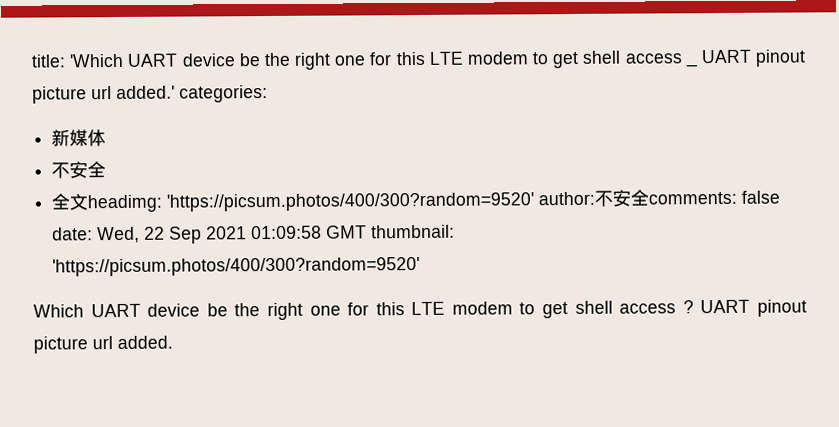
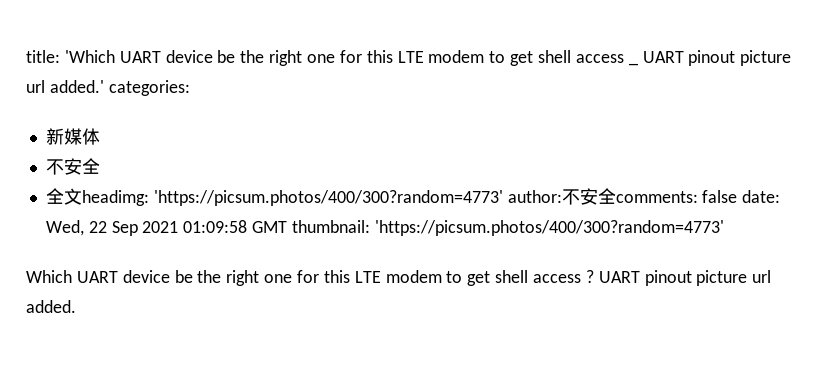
[166,192,535,212] 'https://picsum.photos/400/300?random=9520' -> [153,190,503,206] 'https://picsum.photos/400/300?random=4773'
[52,256,421,277] 'https://picsum.photos/400/300?random=9520' -> [374,220,724,236] 'https://picsum.photos/400/300?random=4773'

